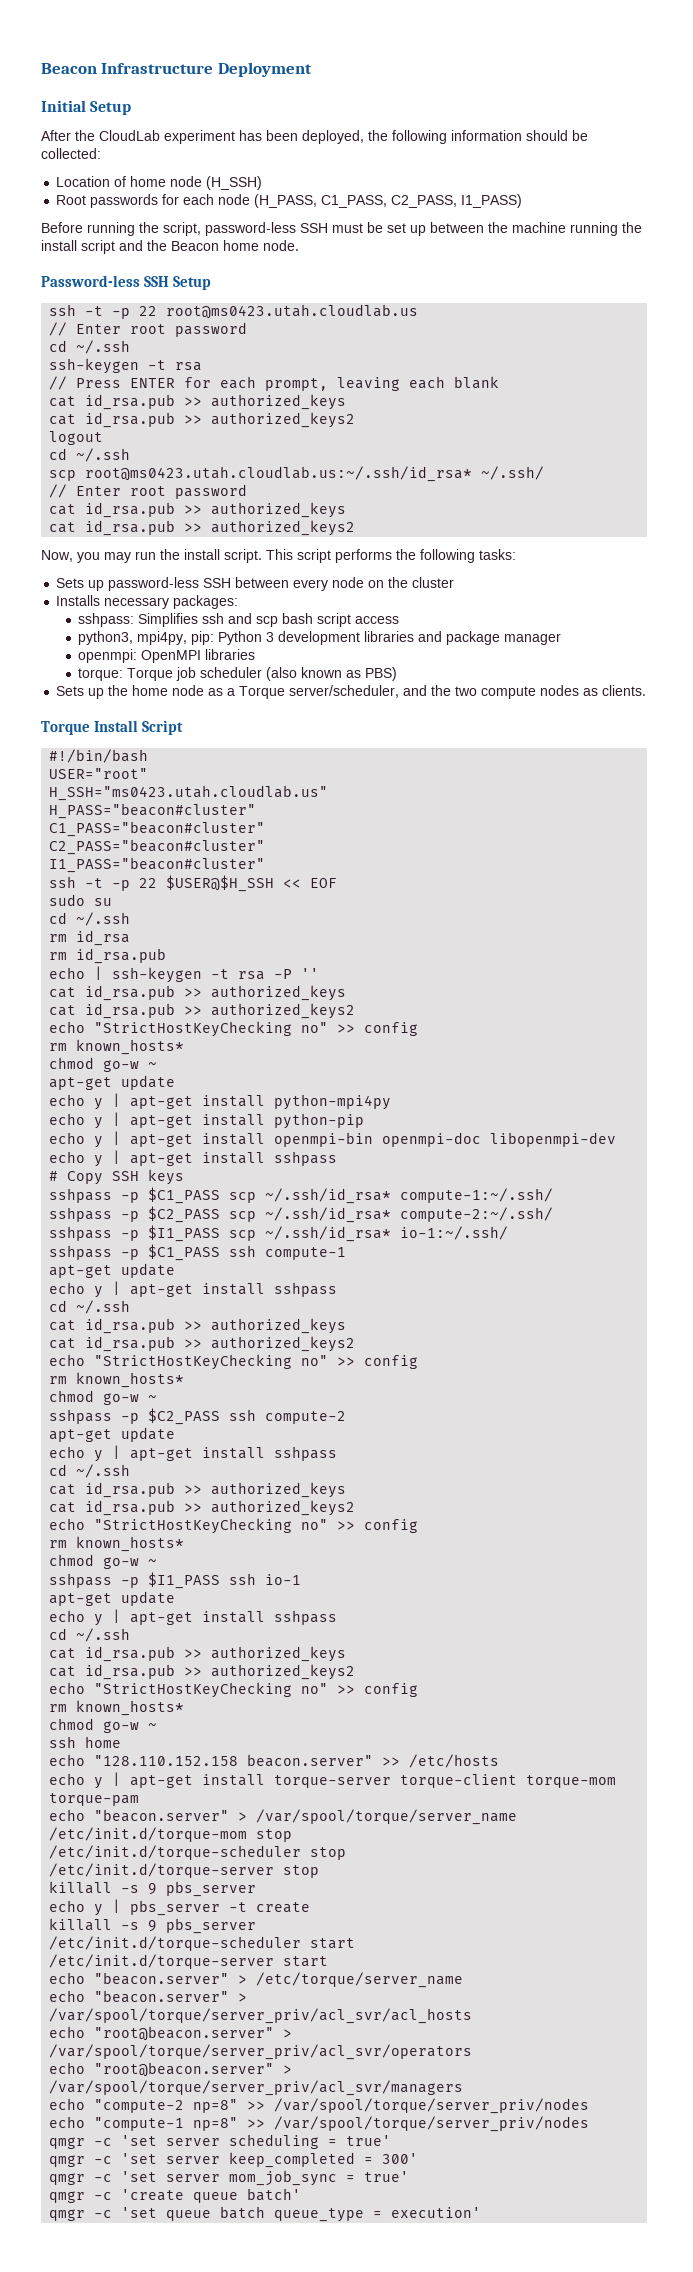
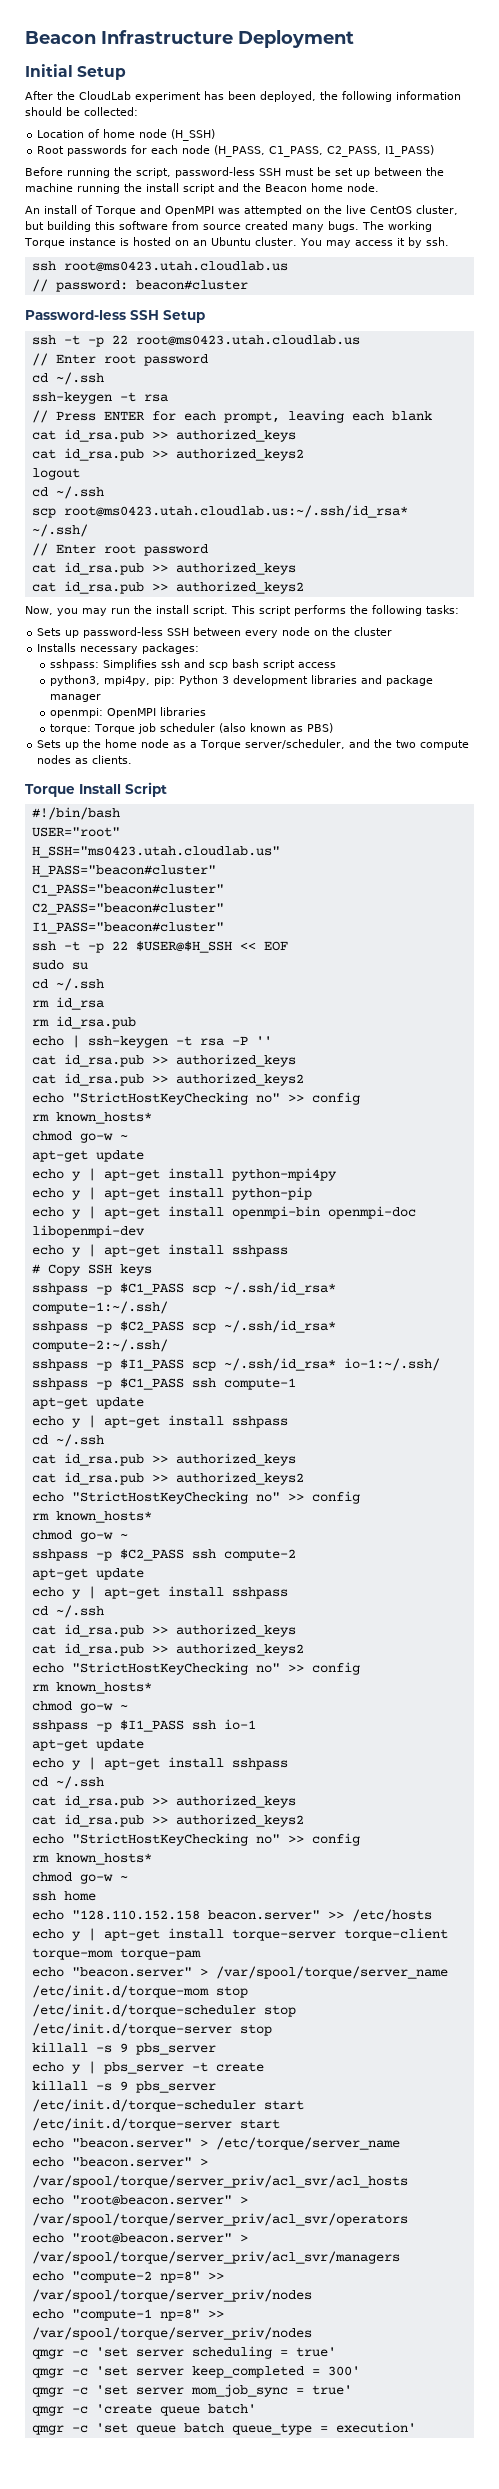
(299, 245) none -> [25,205,458,216] [25,221,432,232] [24,237,449,248] [31,261,288,272] [31,279,248,292] // An install of Torque and OpenMPI was attempted on the live CentOS cluster, but building this software from source created many bugs. The working Torque instance is hosted on an Ubuntu cluster. You may access it by ssh. // ssh root@ms0423.utah.cloudlab.us // // password: beacon#cluster

